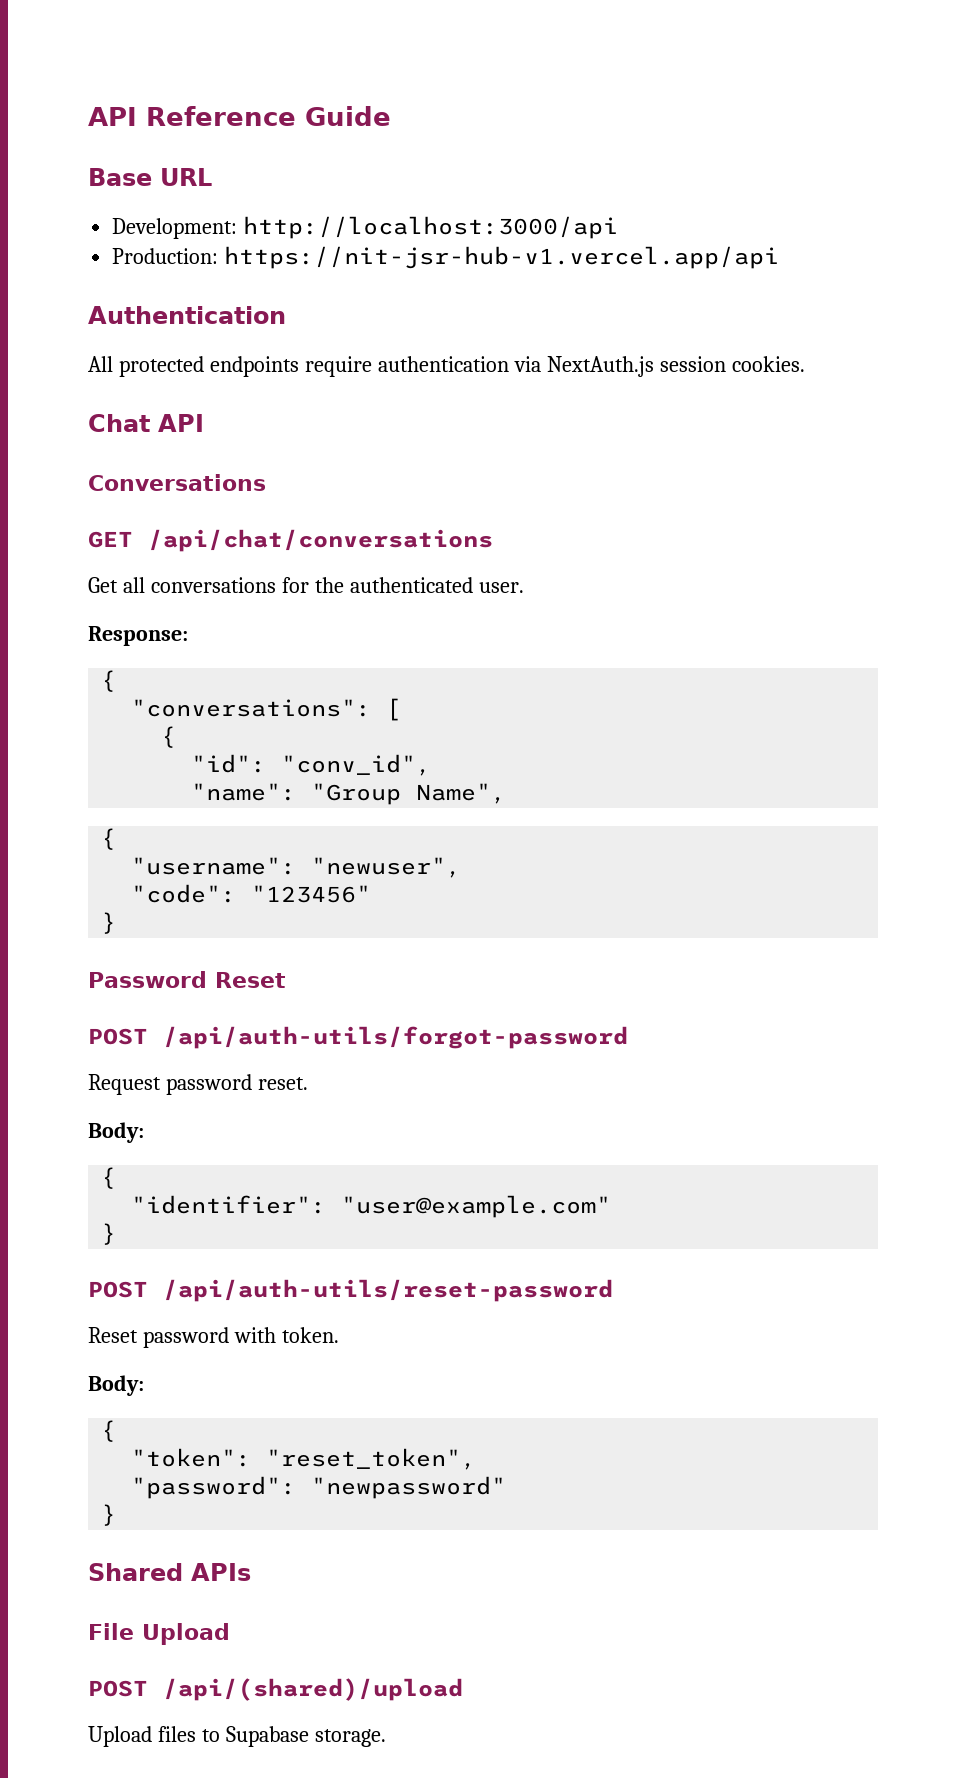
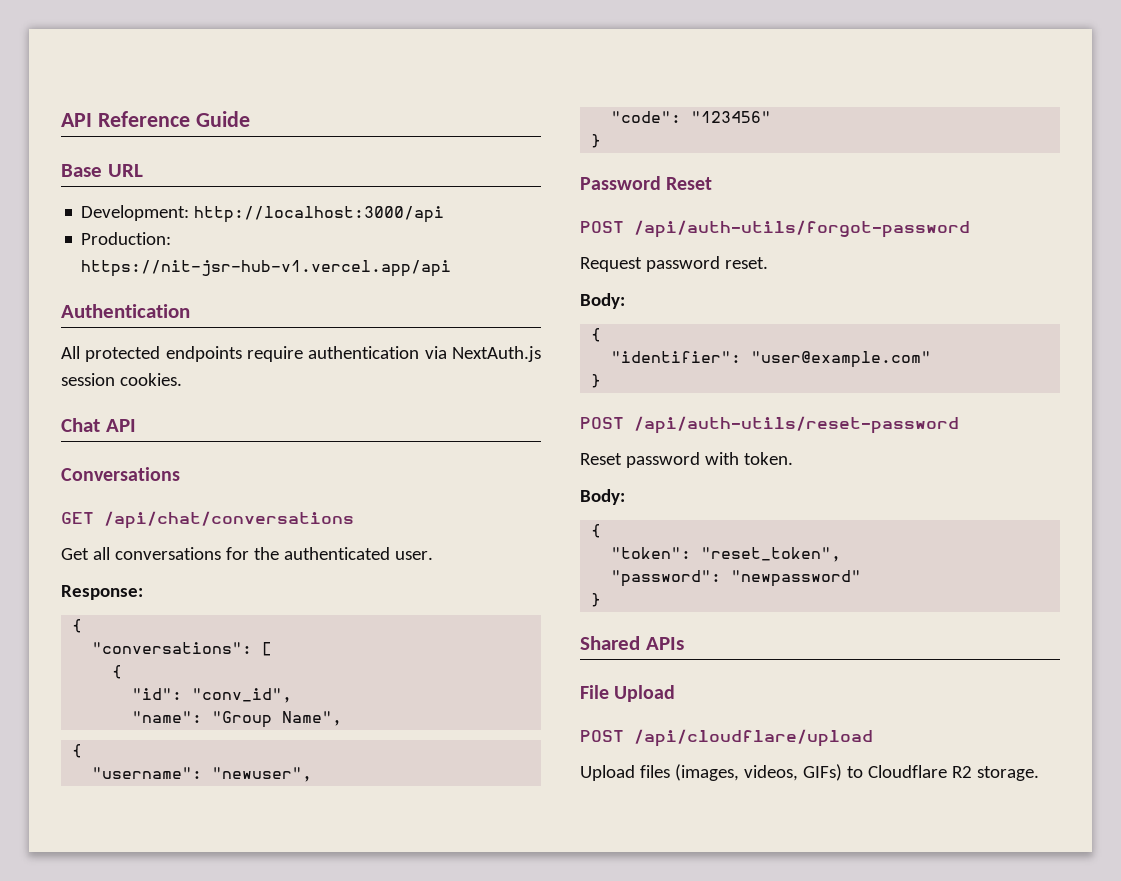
[163,1678,463,1701] /api/(shared)/upload -> [634,729,873,747] /api/cloudflare/upload
[201,1726,309,1747] to Supabase -> [674,764,972,781] (images, videos, GIFs) to Cloudflare R2

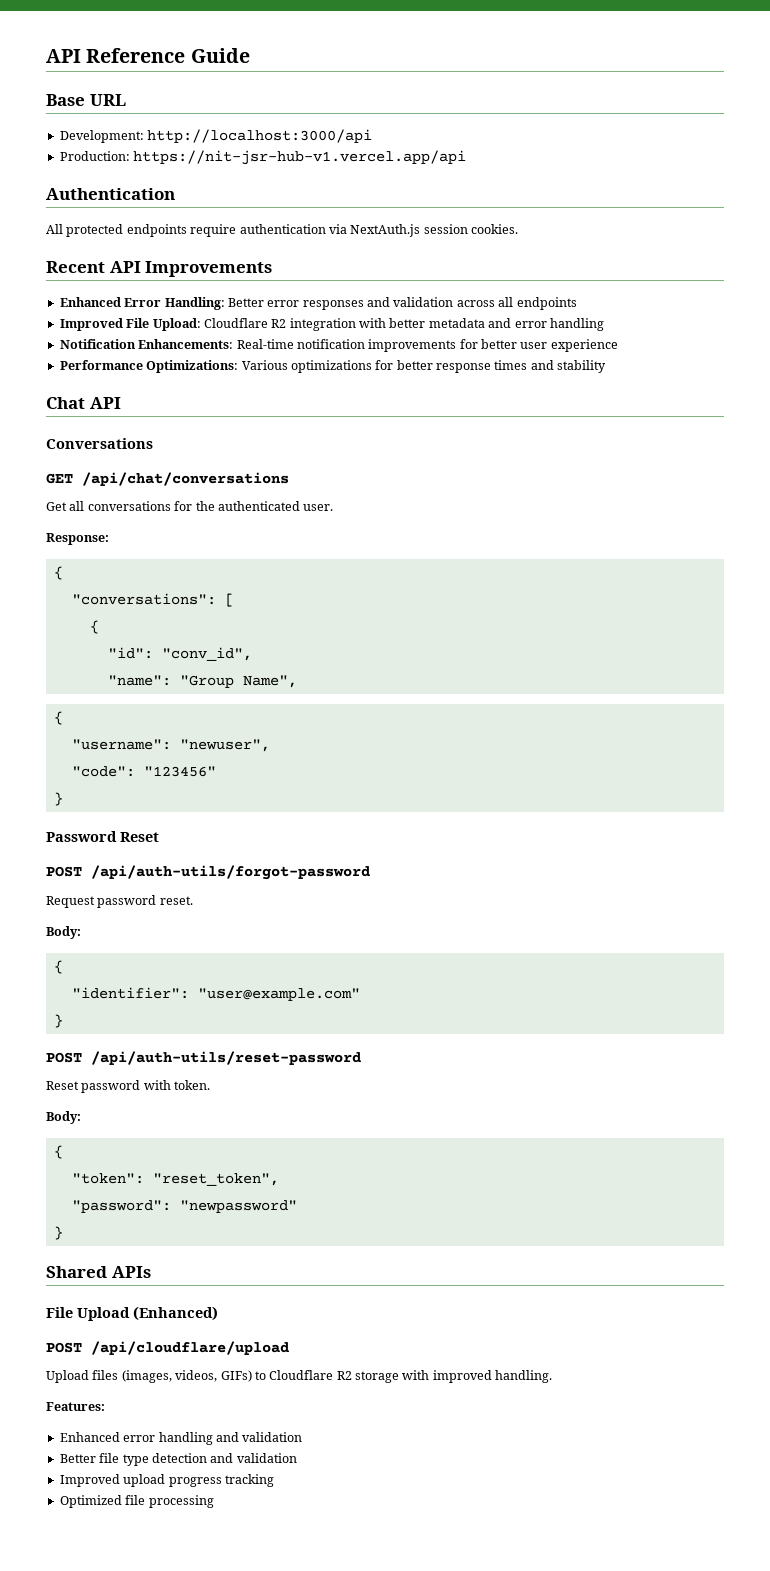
(182, 379) none -> [46,261,273,277] [59,297,577,310] [59,318,604,331] [59,339,618,352] [59,360,607,373] // Recent API Improvements // Enhanced Error Handling: Better error responses and validation across all endpoints // Improved File Upload: Cloudflare R2 integration with better metadata and error handling // Notification Enhancements: Real-time notification improvements for better user experience // Performance Optimizations: Various optimizations for better response times and stability
(676, 693) none -> [133,1306,218,1321] (Enhanced)
[976,766,1039,781] storage. -> [355,1370,553,1383] [46,1402,105,1411] [59,1432,303,1445] [59,1453,297,1466] [59,1474,274,1487] [59,1495,214,1508] storage with improved handling. // Features: // Enhanced error handling and validation // Better file type detection and validation // Improved upload progress tracking // Optimized file processing

